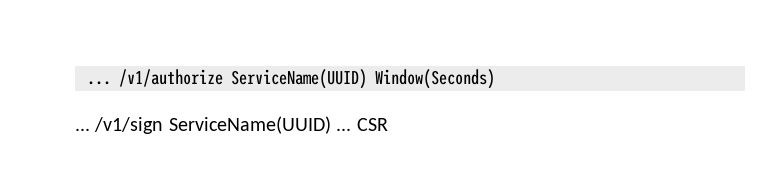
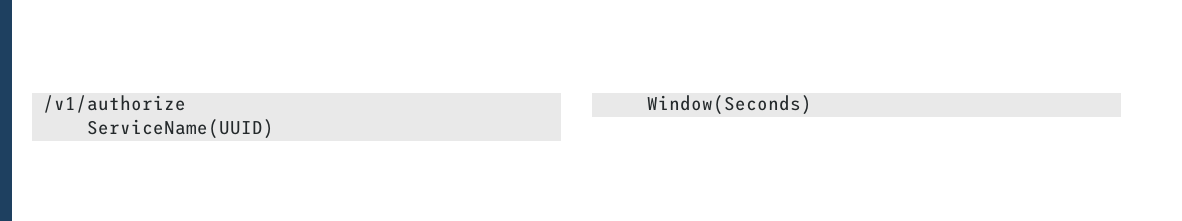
[87,81,111,85] ... -> (43, 104) none
[231,69,367,89] ServiceName(UUID) -> [87,119,275,139] // ServiceName(UUID) //
[75,116,388,134] // ... /v1/sign ServiceName(UUID) ... CSR -> (813, 105) none

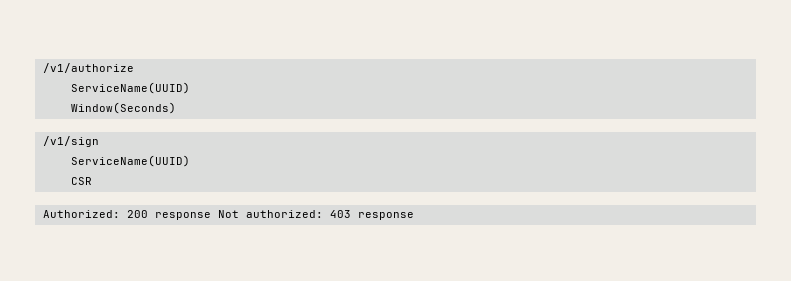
(813, 105) none -> [42,136,99,147] [70,155,190,167] [70,177,92,185] [42,210,414,220] // /v1/sign // ServiceName(UUID) // CSR // Authorized: 200 response Not authorized: 403 response

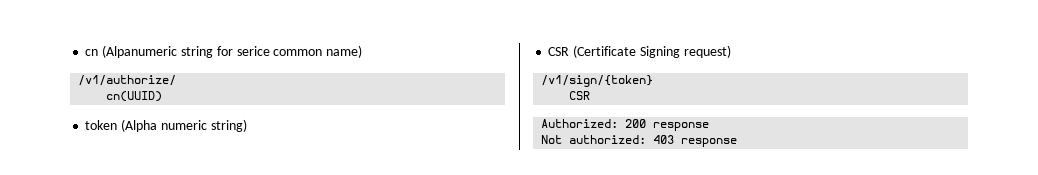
[42,63,134,73] [70,82,190,94] [70,102,176,114] [42,136,99,147] [70,155,190,167] /v1/authorize // ServiceName(UUID) // Window(Seconds) // /v1/sign // ServiceName(UUID) -> [85,45,363,58] [78,75,177,86] [106,91,163,102] [85,119,247,132] [548,45,731,58] [541,75,654,87] cn (Alpanumeric string for serice common name) // /v1/authorize/ // cn(UUID) // token (Alpha numeric string) // CSR (Certificate Signing request) // /v1/sign/{token}
(211, 216) none -> (710, 126) //

